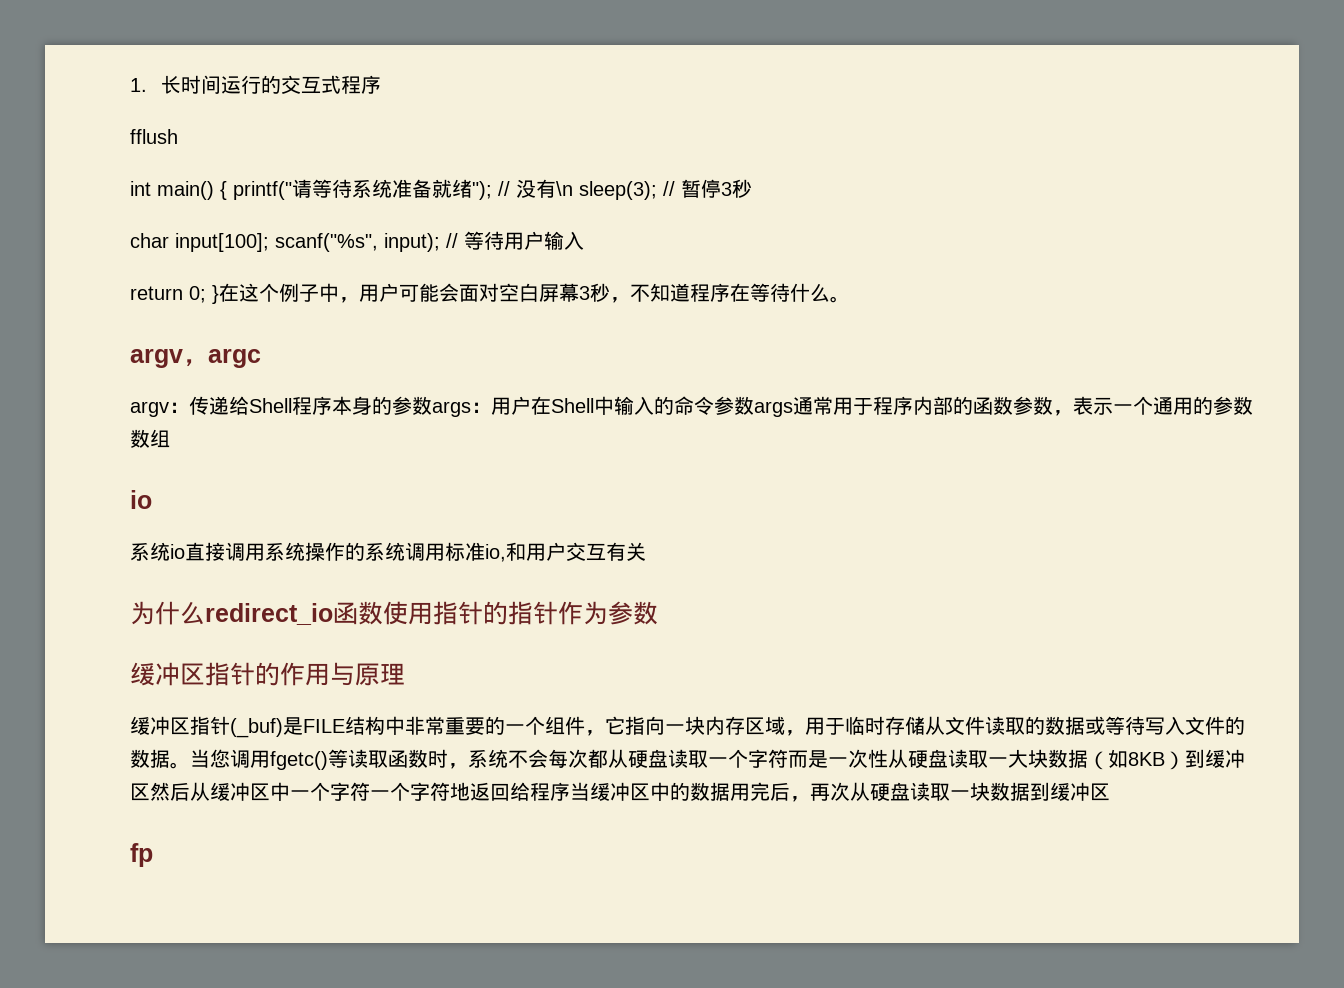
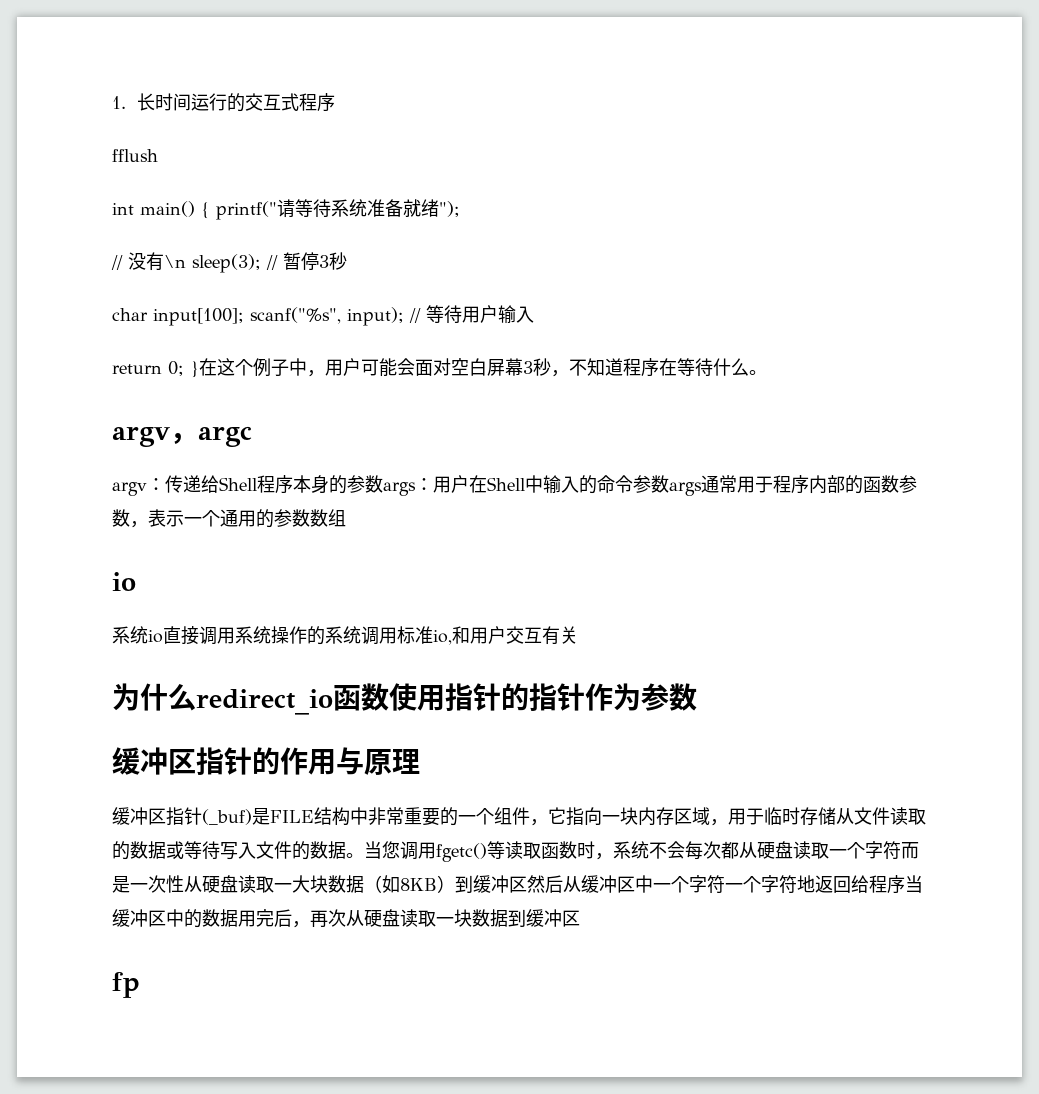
(492, 190) none -> (460, 209) //

